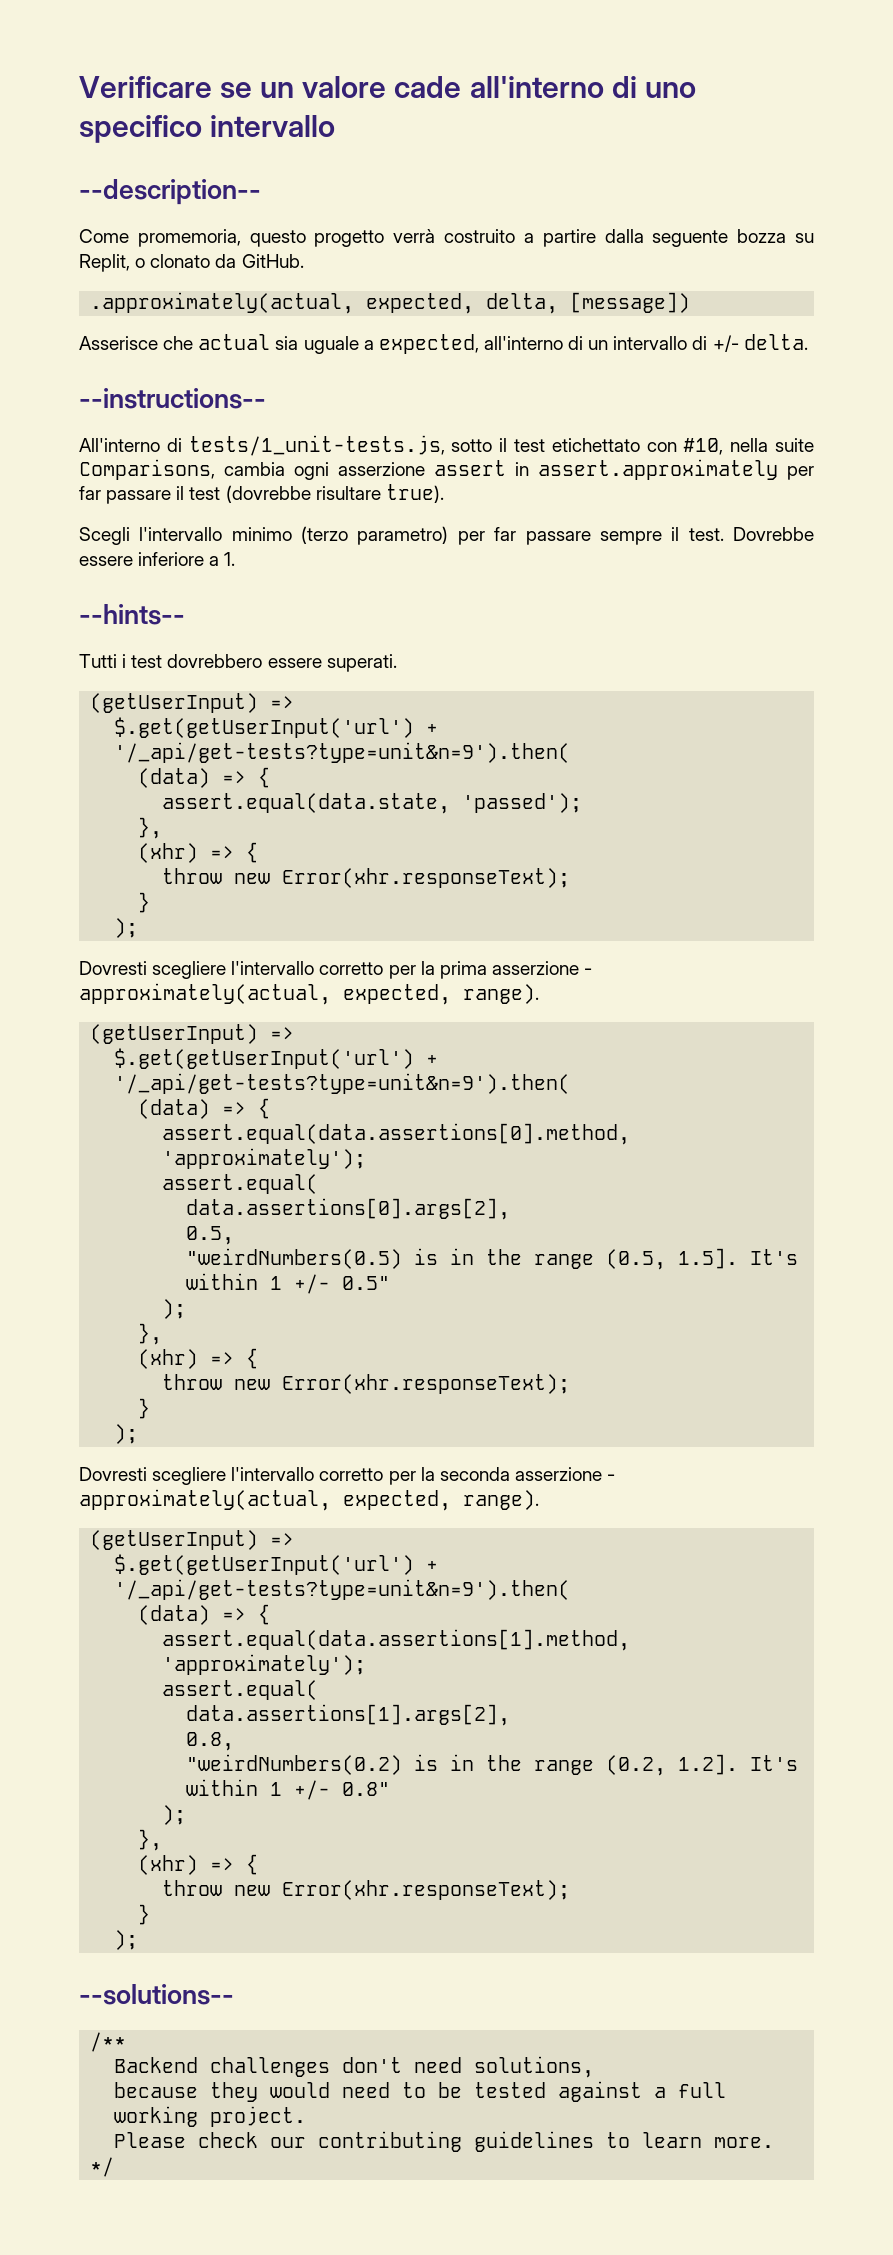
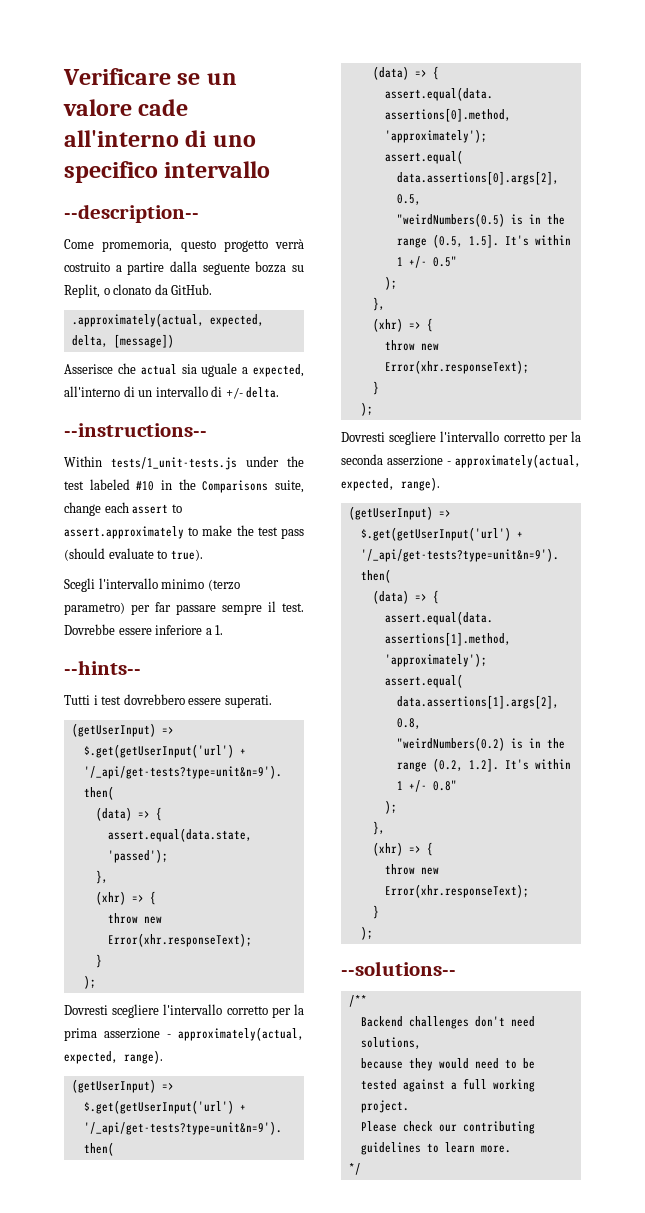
[79,435,814,456] [79,459,814,480] [79,485,381,504] All'interno di tests/1_unit-tests.js, sotto il test etichettato con #10, nella suite Comparisons, cambia ogni asserzione assert in assert.approximately per far passare il test (dovrebbe risultare -> [64,456,304,470] [64,479,304,493] [64,502,182,516] [64,525,304,539] [64,548,168,561] Within tests/1_unit-tests.js under the test labeled #10 in the Comparisons suite, change each assert to assert.approximately to make the test pass (should evaluate to

